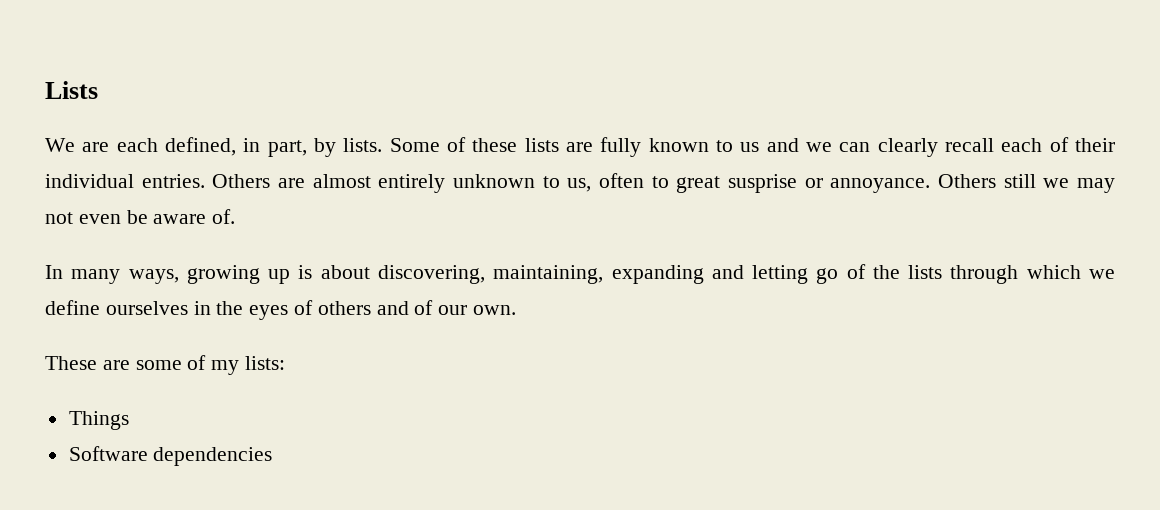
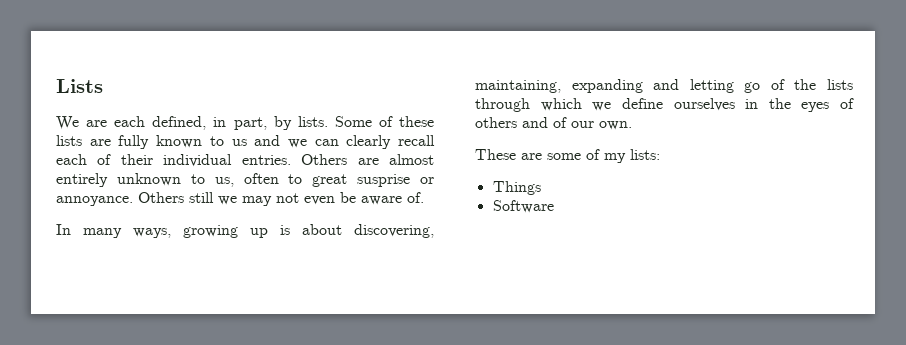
[153,447,273,466] dependencies -> (554, 206) none

